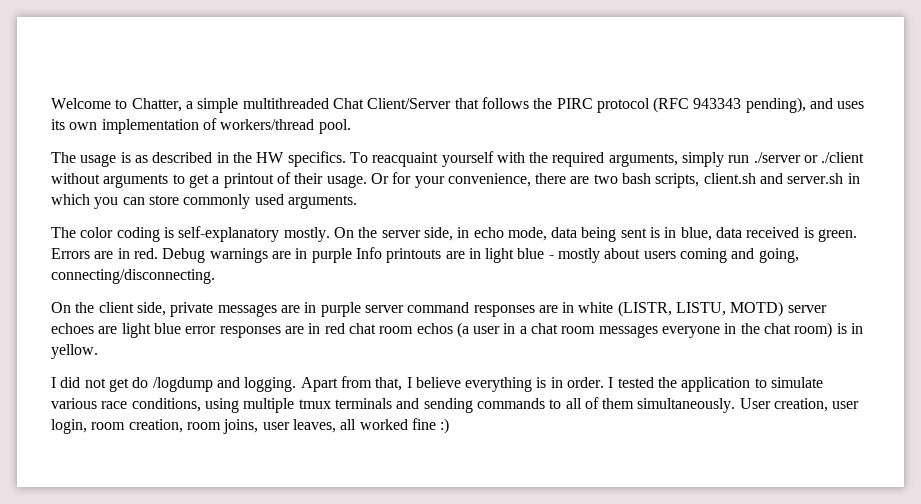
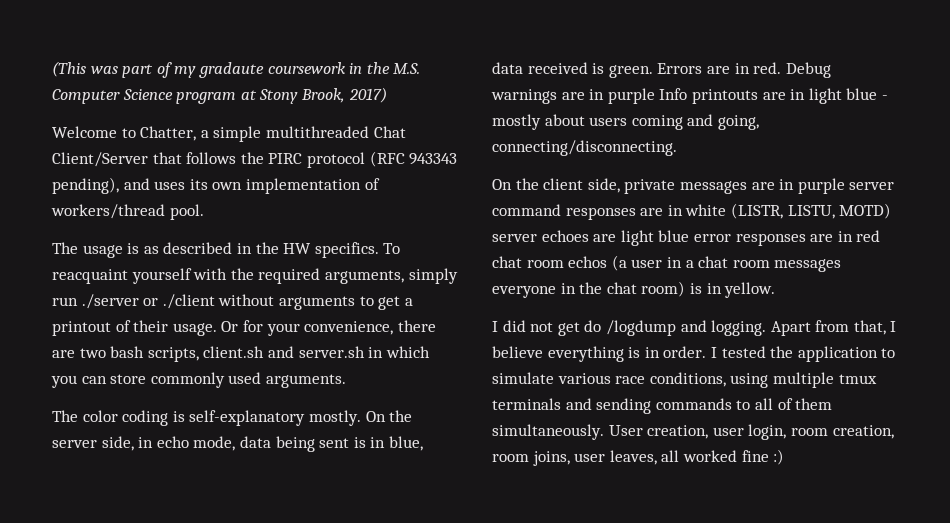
(51, 103) none -> [52,61,421,78] [52,87,387,104] (This was part of my gradaute coursework in the M.S. Computer Science program at Stony Brook, 2017) //

